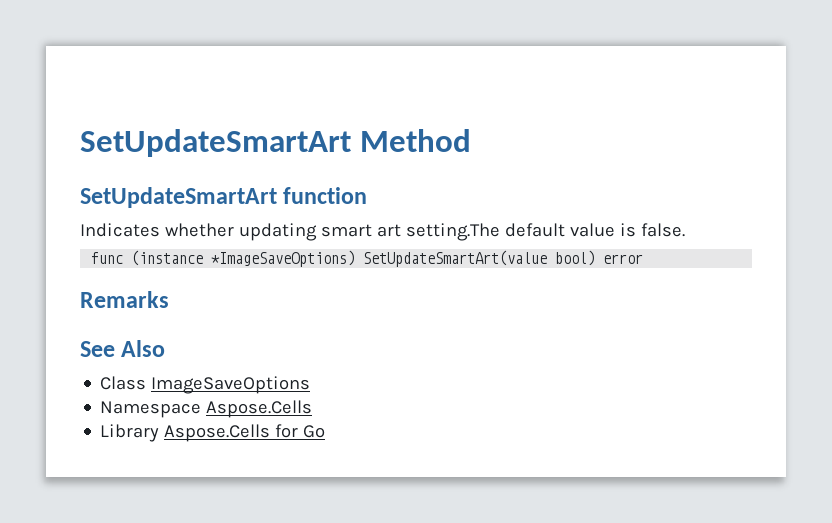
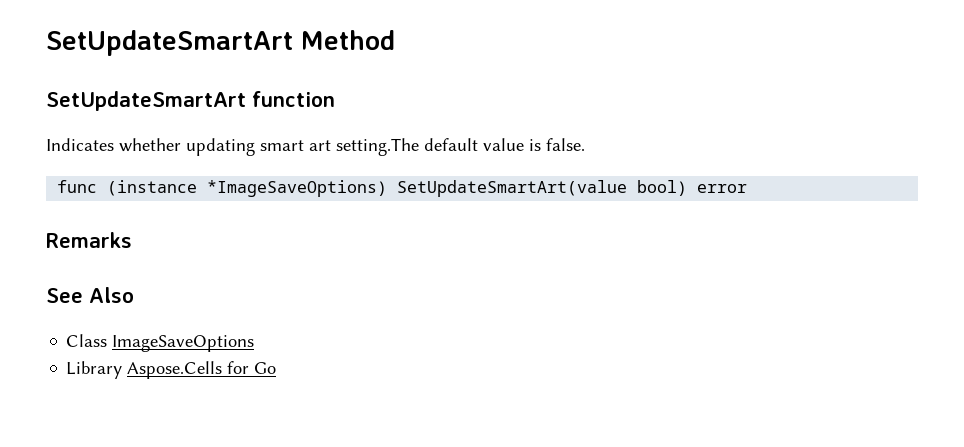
[100,400,313,418] // Namespace Aspose.Cells -> (255, 343) none

